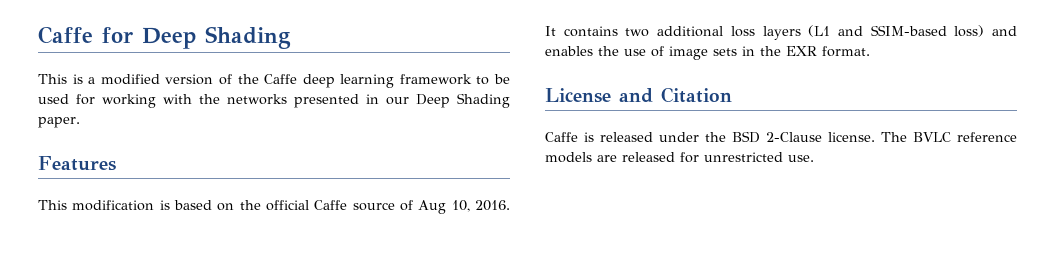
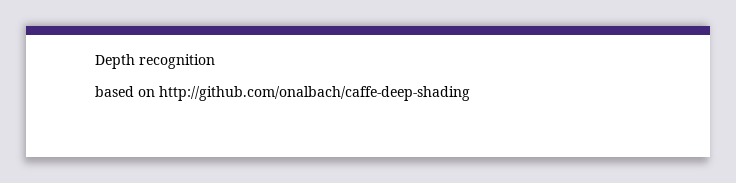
[38,26,291,49] [38,74,510,88] [38,93,510,108] [38,117,80,128] [38,156,116,171] [38,200,510,214] [545,25,1017,40] [545,46,870,60] [545,87,732,103] [545,131,1017,143] [545,152,814,163] Caffe for Deep Shading // This is a modified version of the Caffe deep learning framework to be used for working with the networks presented in our Deep Shading paper. // Features // This modification is based on the official Caffe source of Aug 10, 2016. It contains two additional loss layers (L1 and SSIM-based loss) and enables the use of image sets in the EXR format. // License and Citation // Caffe is released under the BSD 2-Clause license. The BVLC reference models are released for unrestricted use. -> [95,54,215,69] [95,86,470,101] Depth recognition // based on http://github.com/onalbach/caffe-deep-shading

